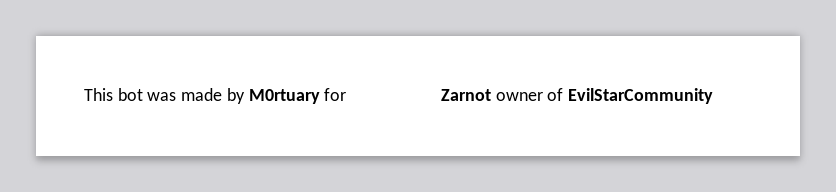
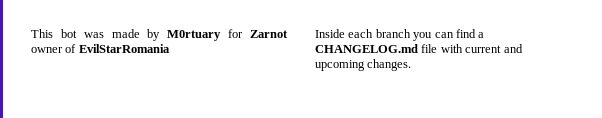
[568,88,714,104] EvilStarCommunity -> [78,44,170,53] [315,29,485,41] [315,44,523,53] [315,59,412,71] EvilStarRomania // Inside each branch you can find a CHANGELOG.md file with current and upcoming changes.

